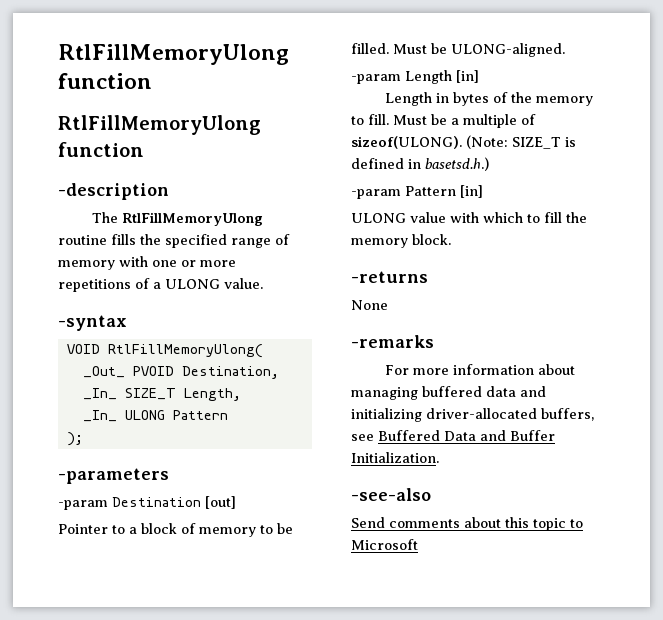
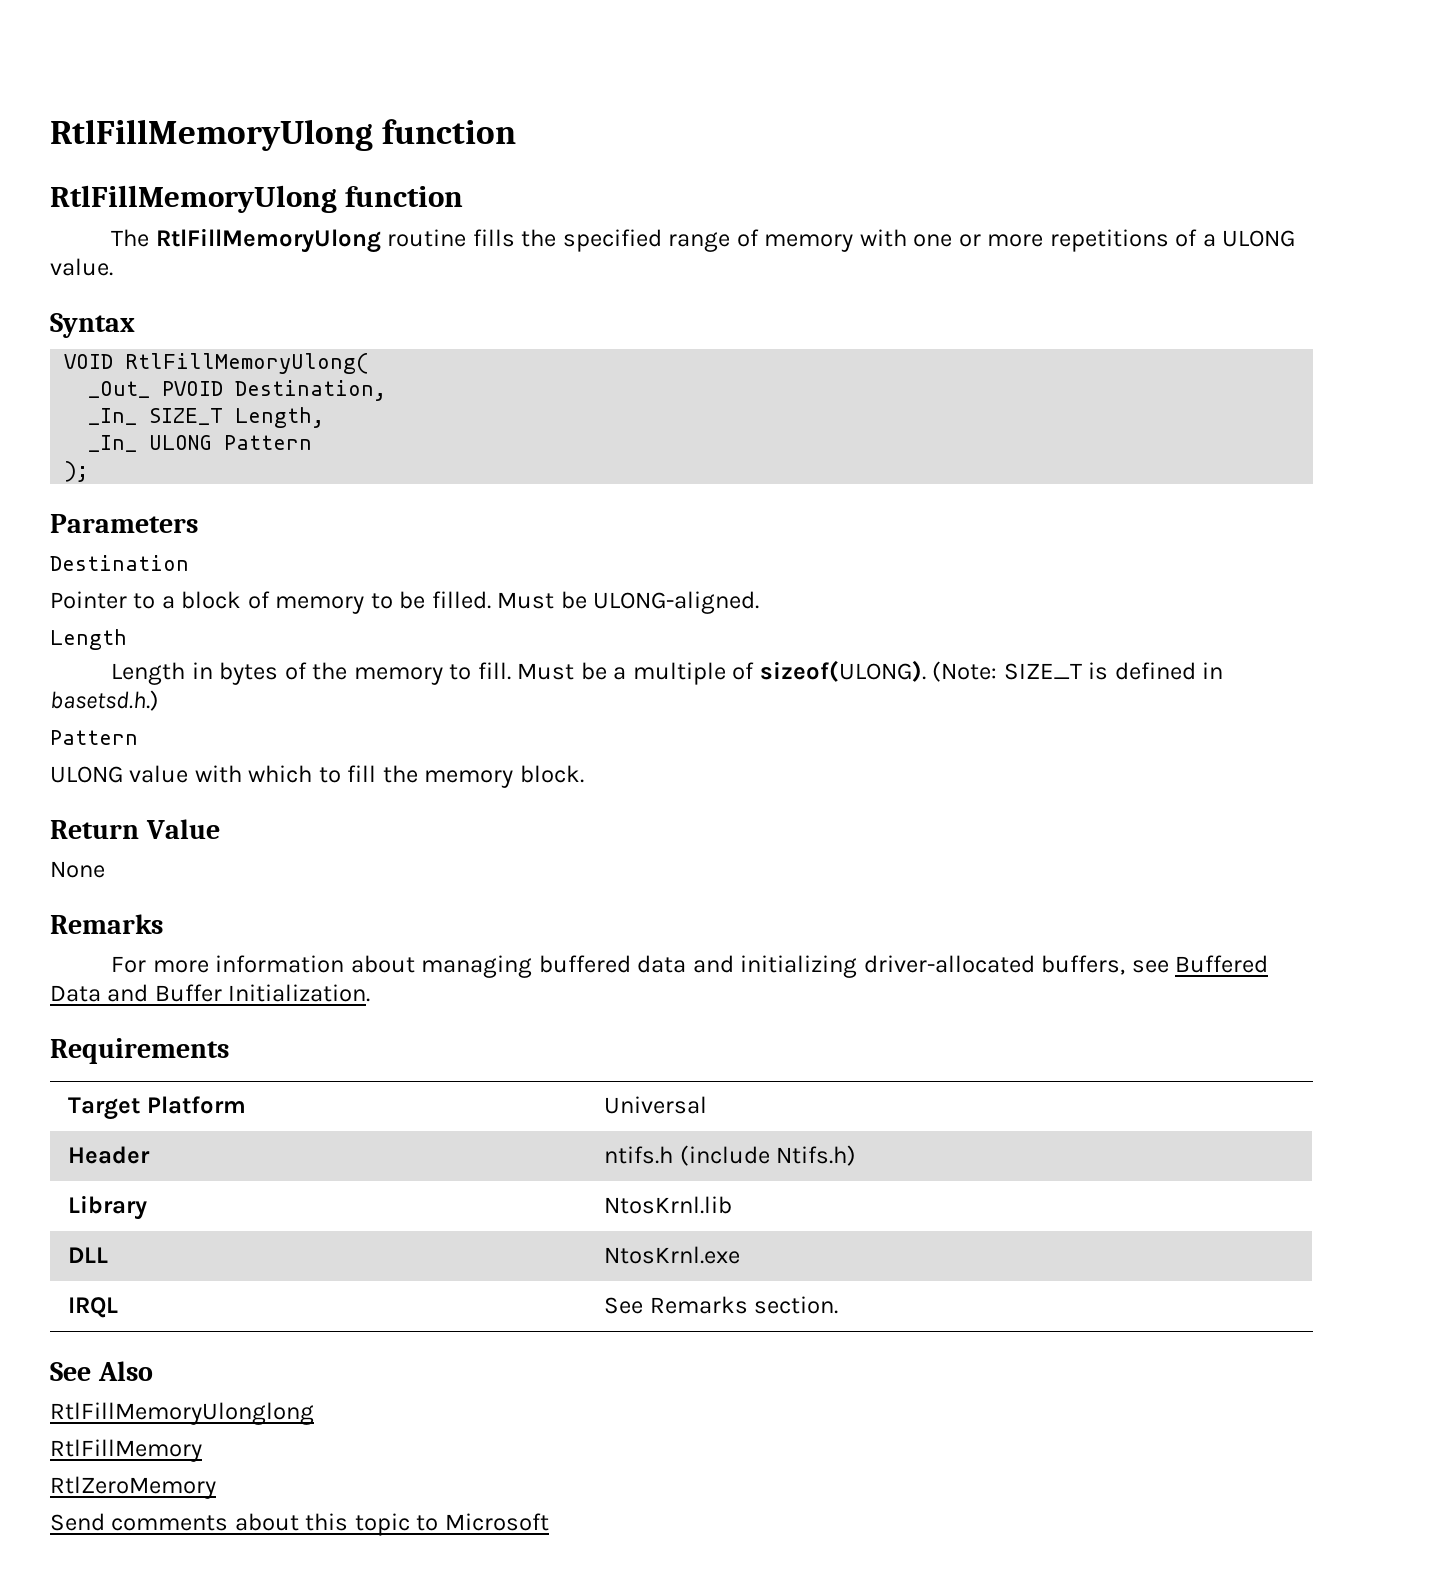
[58,183,169,200] // -description -> (464, 196) none
[58,315,127,331] -syntax -> [50,313,135,338] Syntax
[58,468,169,484] [58,500,108,510] -parameters // -param -> [50,514,198,533] Parameters //
[205,496,236,509] [out] -> (189, 563) none
[351,70,479,84] -param Length [in] -> [50,629,127,650] Length
[351,185,483,199] -param Pattern [in] -> [50,730,138,745] Pattern
[351,271,428,283] -returns -> [50,819,220,839] Return Value
[351,335,434,348] -remarks -> [50,914,163,934] Remarks
[351,488,431,501] -see-also -> [50,1038,229,1064] [68,1096,246,1120] [604,1096,708,1114] [68,1146,151,1164] [604,1145,857,1166] [68,1195,148,1220] [604,1196,733,1214] [68,1247,109,1263] [604,1246,741,1264] [68,1297,119,1318] [604,1296,839,1314] [50,1361,153,1381] [50,1402,314,1425] [50,1439,202,1462] [50,1476,216,1499] Requirements // Target Platform | Universal // Header | ntifs.h (include Ntifs.h) // Library | NtosKrnl.lib // DLL | NtosKrnl.exe // IRQL | See Remarks section. // See Also // RtlFillMemoryUlonglong // RtlFillMemory // RtlZeroMemory

